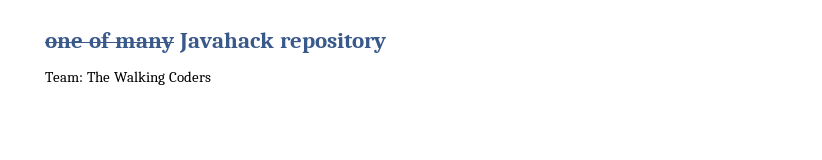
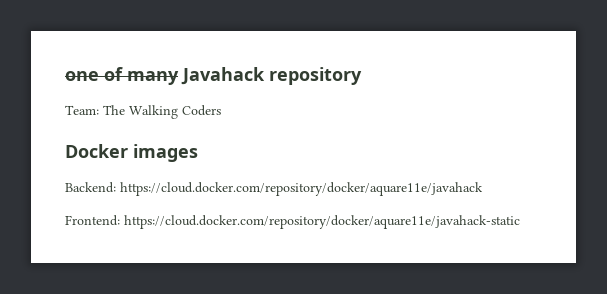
(211, 76) none -> [65,144,198,162] [65,182,483,196] [65,215,520,229] // Docker images // Backend: https://cloud.docker.com/repository/docker/aquare11e/javahack // Frontend: https://cloud.docker.com/repository/docker/aquare11e/javahack-static

